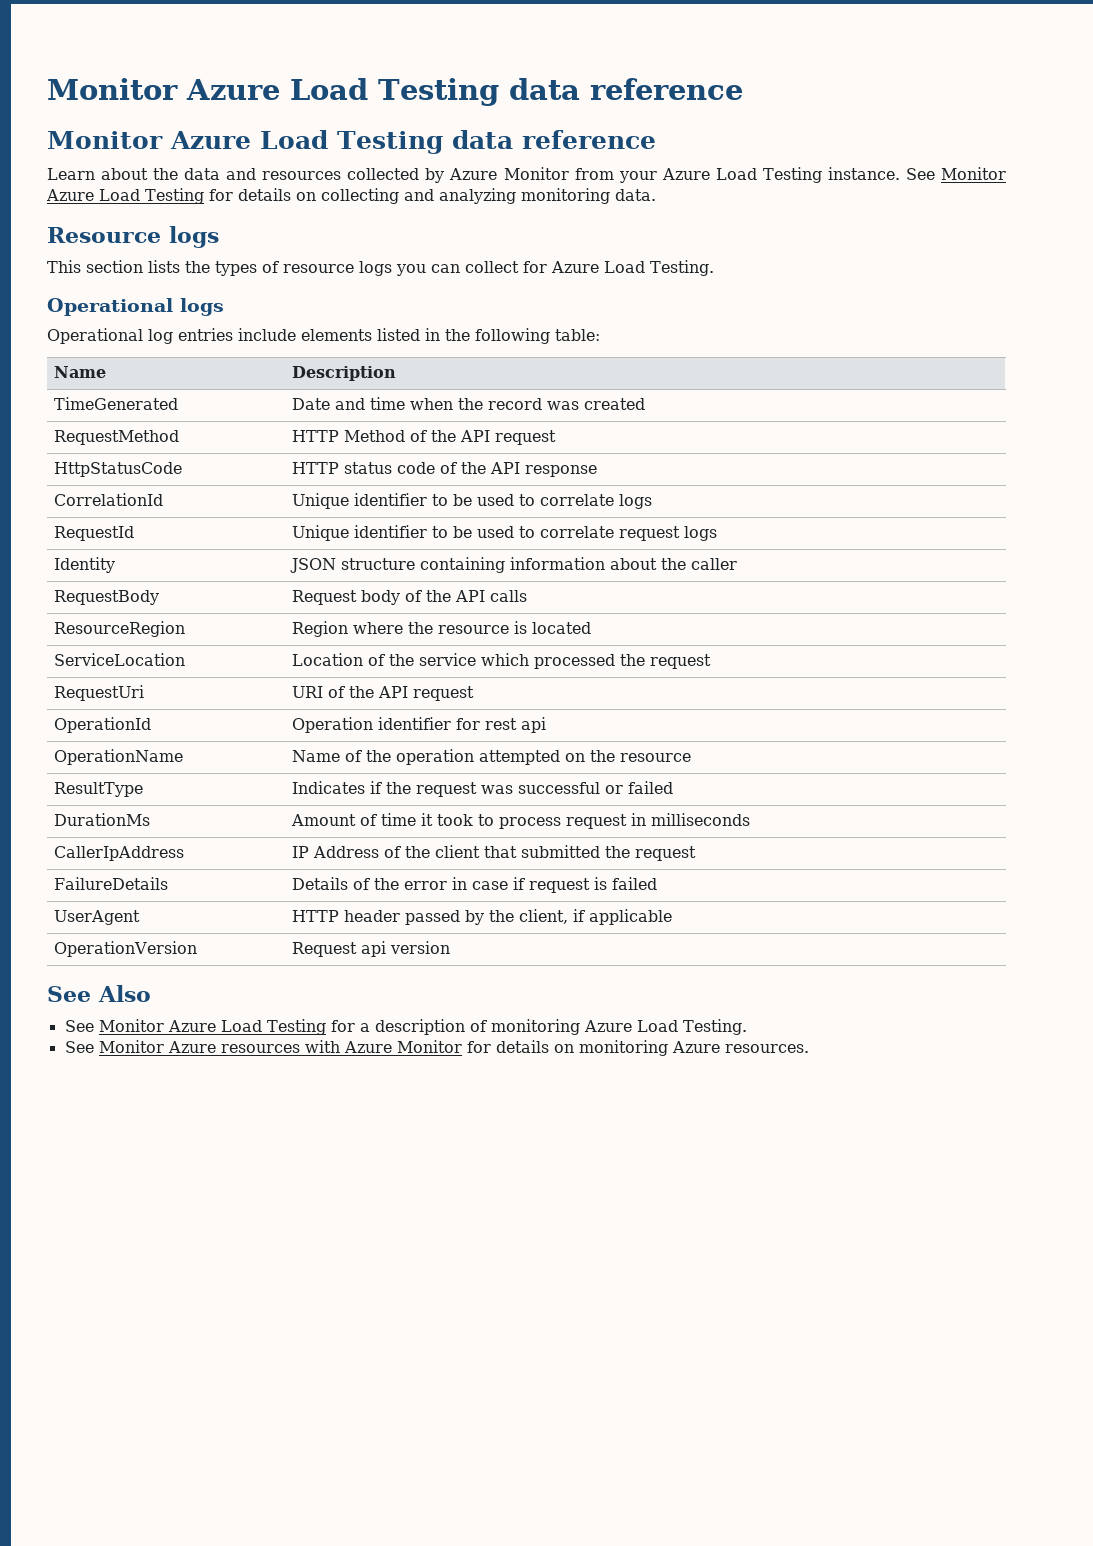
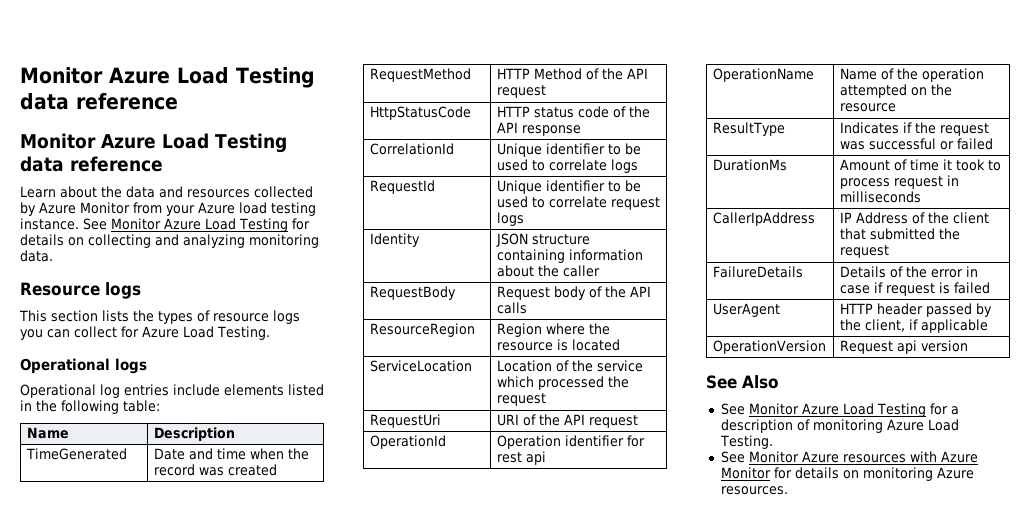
[715,167,822,183] Load Testing -> [239,202,316,216] load testing

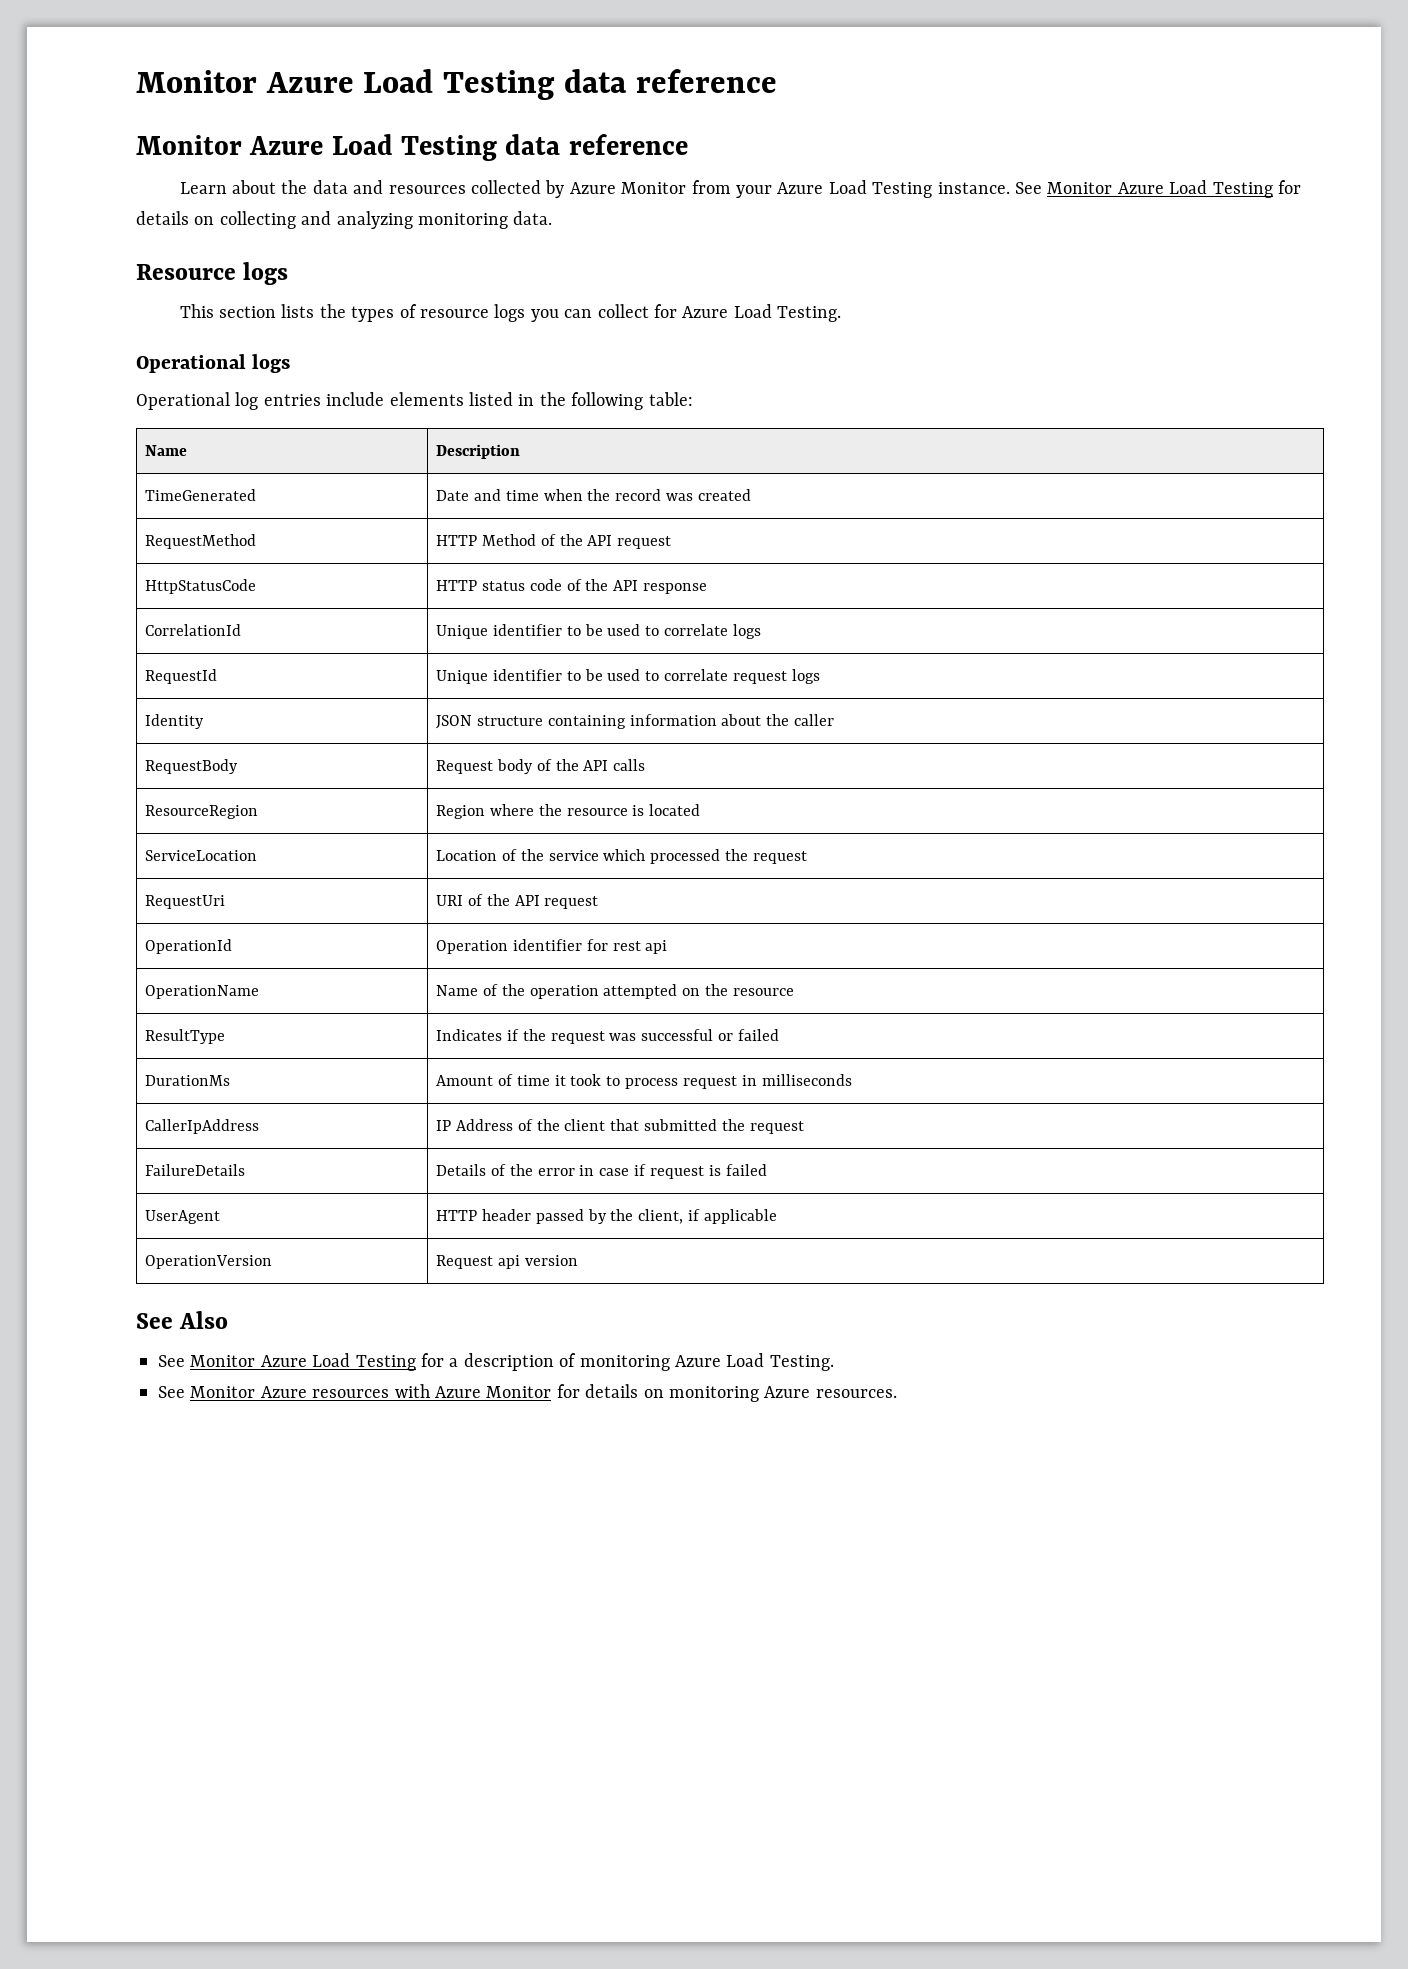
[239,202,316,216] load testing -> [828,180,933,198] Load Testing

